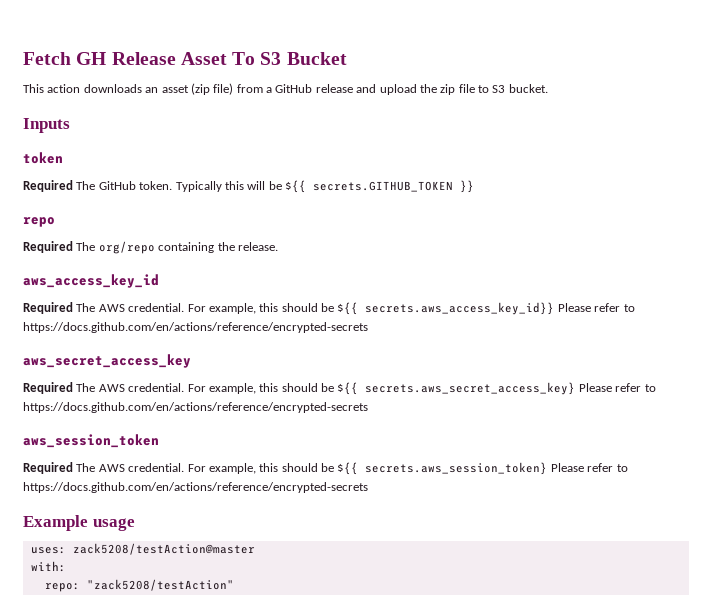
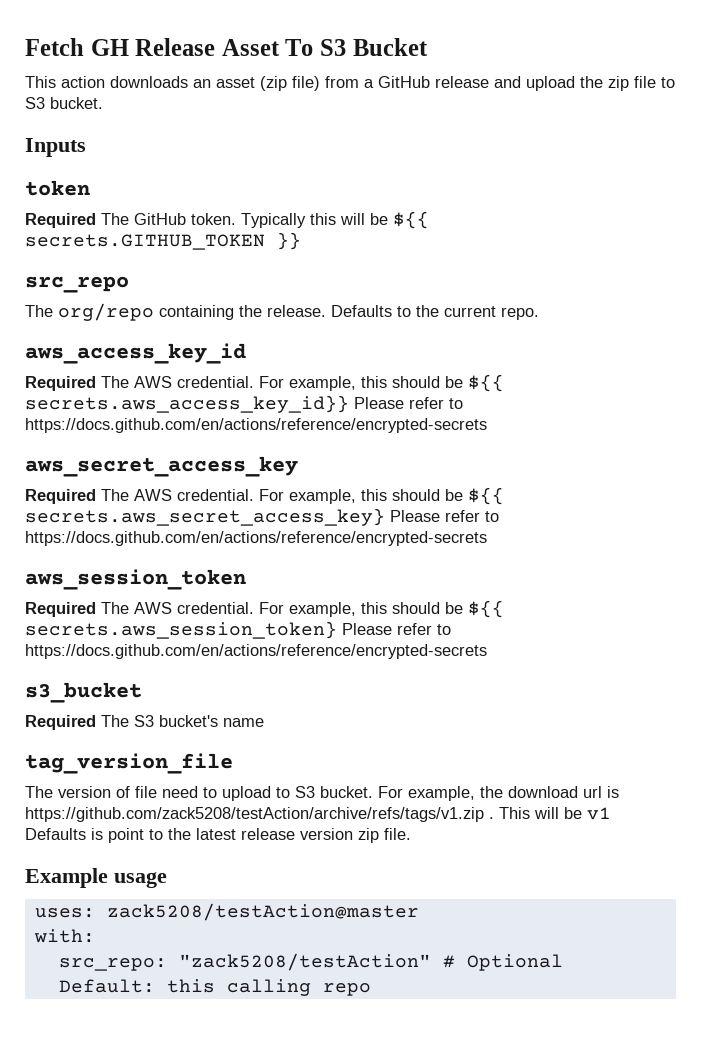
[23,217,55,227] [23,241,73,253] repo // Required -> [25,276,129,293] src_repo //
(278, 246) none -> [331,305,539,320] Defaults to the current repo.
(368, 487) none -> [25,682,142,703] [25,715,264,730] [25,753,233,774] [25,786,619,801] [25,807,611,822] [25,828,411,843] // s3_bucket // Required The S3 bucket's name // tag_version_file // The version of file need to upload to S3 bucket. For example, the download url is https://github.com/zack5208/testAction/archive/refs/tags/v1.zip . This will be v1 Defaults is point to the latest release version zip file.
[44,579,234,592] repo: "zack5208/testAction" -> [58,953,563,971] [58,979,371,996] src_repo: "zack5208/testAction" # Optional Default: this calling repo

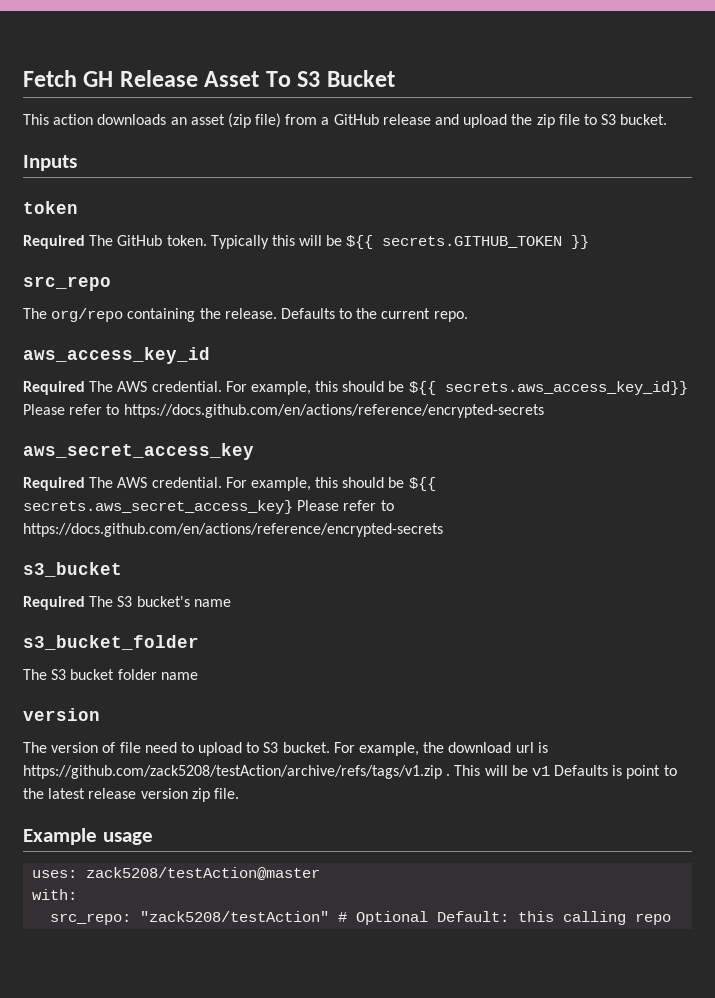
[25,569,246,590] [25,600,504,618] [25,621,451,639] [25,644,487,659] // aws_session_token // Required The AWS credential. For example, this should be ${{ secrets.aws_session_token} Please refer to https://docs.github.com/en/actions/reference/encrypted-secrets -> (443, 530) none
[25,753,233,774] tag_version_file -> [23,635,199,650] [23,669,198,680] [23,708,100,721] s3_bucket_folder // The S3 bucket folder name // version

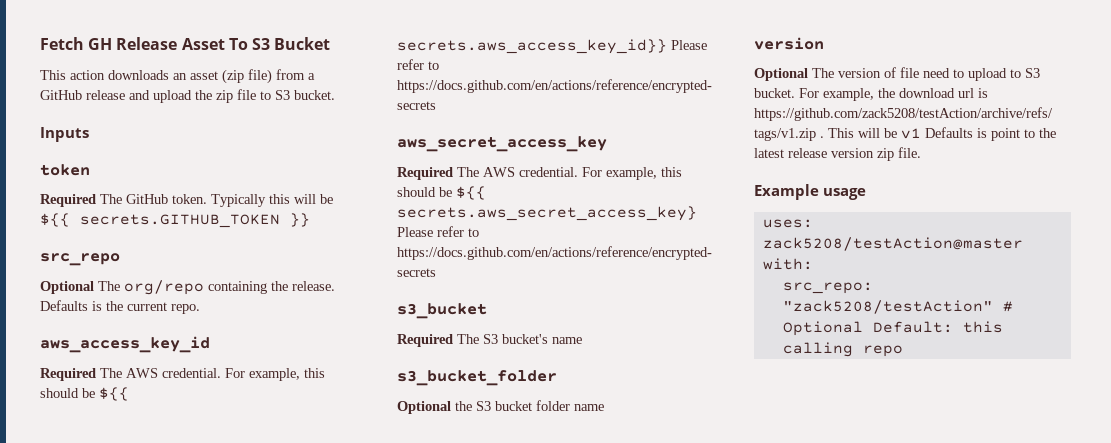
(111, 283) none -> [40,281,94,294] Optional
[339,308,353,319] to -> [92,301,102,311] is
[23,669,47,680] The -> [397,401,472,414] Optional the
(100, 714) none -> [754,68,808,81] Optional

